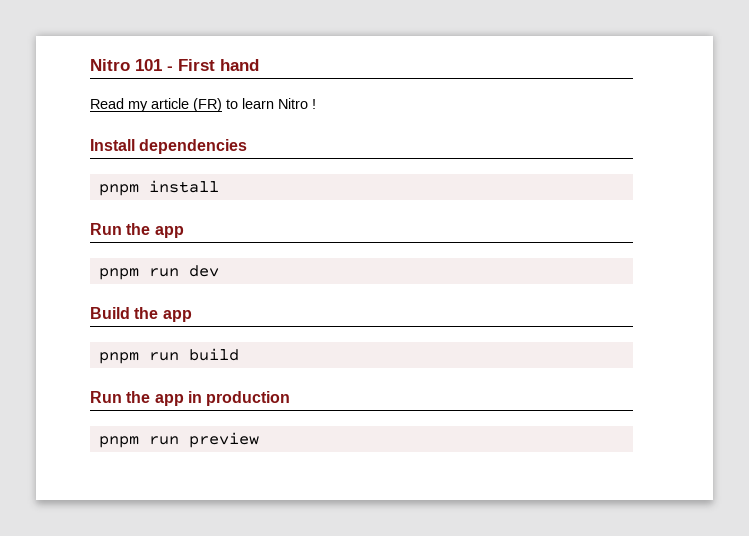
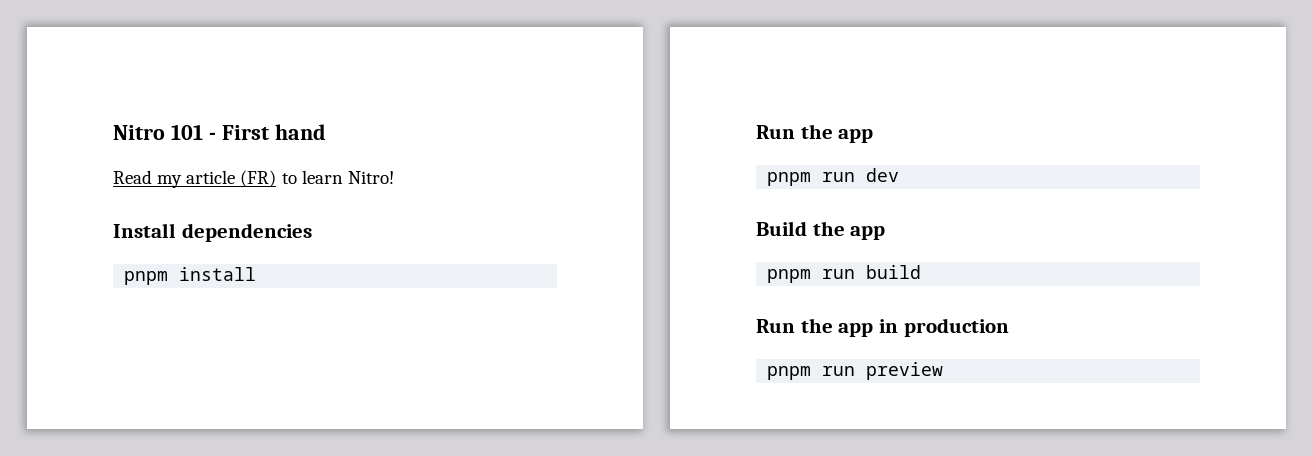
[278,98,316,109] Nitro ! -> [347,171,394,184] Nitro!

